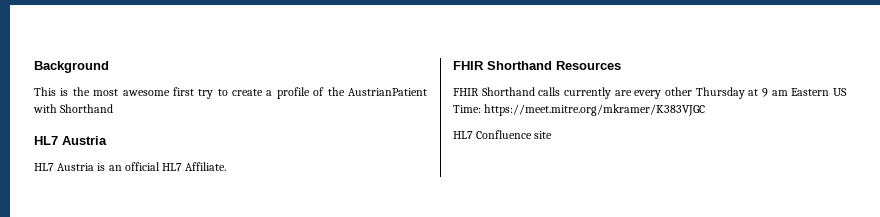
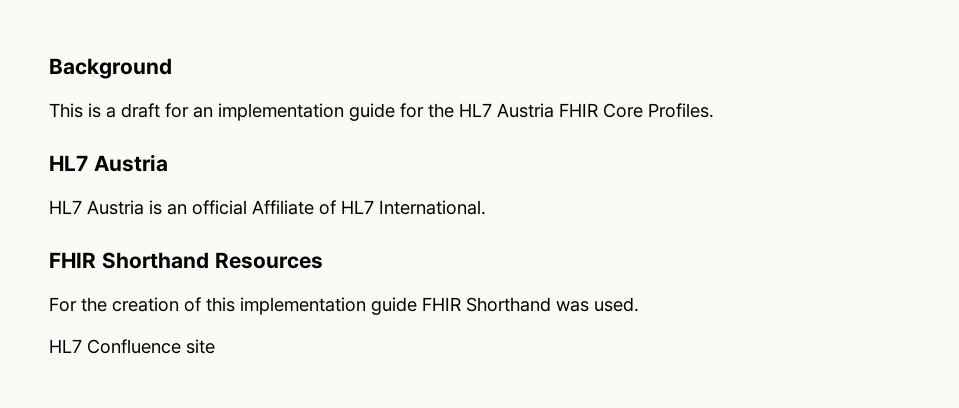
[72,87,427,99] [33,104,114,113] the most awesome first try to create a profile of the AustrianPatient with Shorthand -> [106,103,714,121] a draft for an implementation guide for the HL7 Austria FHIR Core Profiles.
[162,162,227,171] HL7 Affiliate. -> [252,200,486,215] Affiliate of HL7 International.
[453,87,847,99] [453,104,706,116] FHIR Shorthand calls currently are every other Thursday at 9 am Eastern US Time: https://meet.mitre.org/mkramer/K383VJGC -> [49,297,639,315] For the creation of this implementation guide FHIR Shorthand was used.

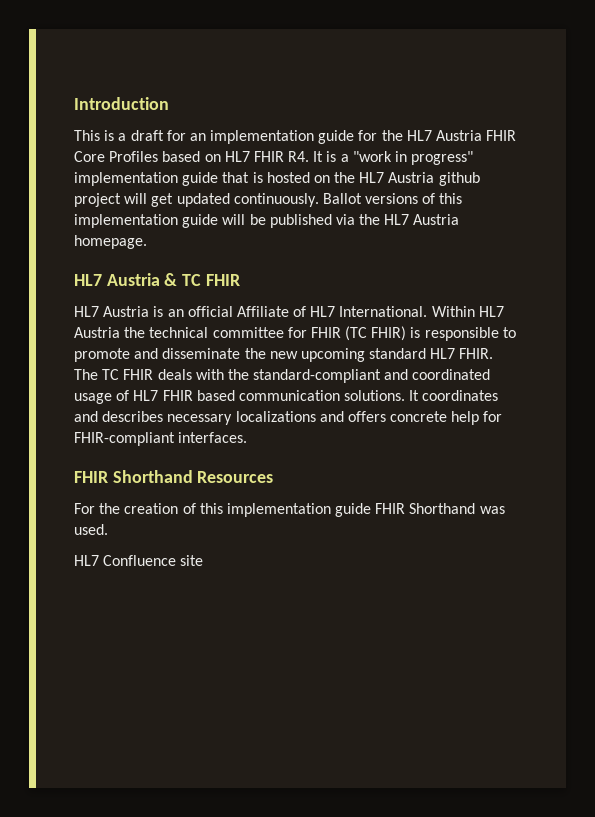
[49,58,172,79] Background -> [74,97,169,110] Introduction
[648,103,714,118] [49,154,168,172] Profiles. // HL7 Austria -> [109,151,474,165] [74,172,480,186] [74,193,463,207] [74,214,460,228] [74,235,147,249] [74,273,240,286] Profiles based on HL7 FHIR R4. It is a "work in progress" implementation guide that is hosted on the HL7 Austria github project will get updated continuously. Ballot versions of this implementation guide will be published via the HL7 Austria homepage. // HL7 Austria & TC FHIR
(486, 207) none -> [431,306,504,317] [74,326,516,341] [74,348,494,362] [74,369,491,383] [74,390,499,404] [74,411,503,425] [74,432,248,446] Within HL7 Austria the technical committee for FHIR (TC FHIR) is responsible to promote and disseminate the new upcoming standard HL7 FHIR. The TC FHIR deals with the standard-compliant and coordinated usage of HL7 FHIR based communication solutions. It coordinates and describes necessary localizations and offers concrete help for FHIR-compliant interfaces.

